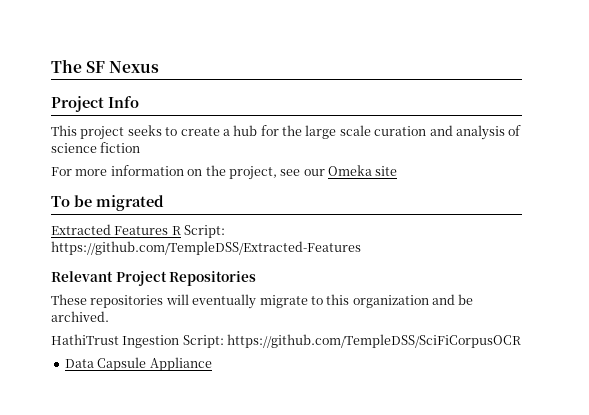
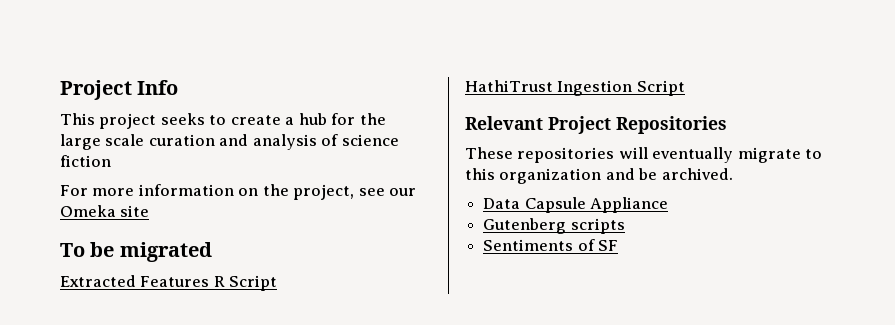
[51,59,160,73] The SF Nexus // -> (60, 90) none
[184,225,226,238] [51,241,361,255] Script: https://github.com/TempleDSS/Extracted-Features -> [229,275,278,291] [465,80,685,96] Script // HathiTrust Ingestion Script
[51,334,522,348] // HathiTrust Ingestion Script: https://github.com/TempleDSS/SciFiCorpusOCR -> (733, 174) none
(212, 364) none -> [483,218,625,234] [483,239,619,251] // Gutenberg scripts // Sentiments of SF

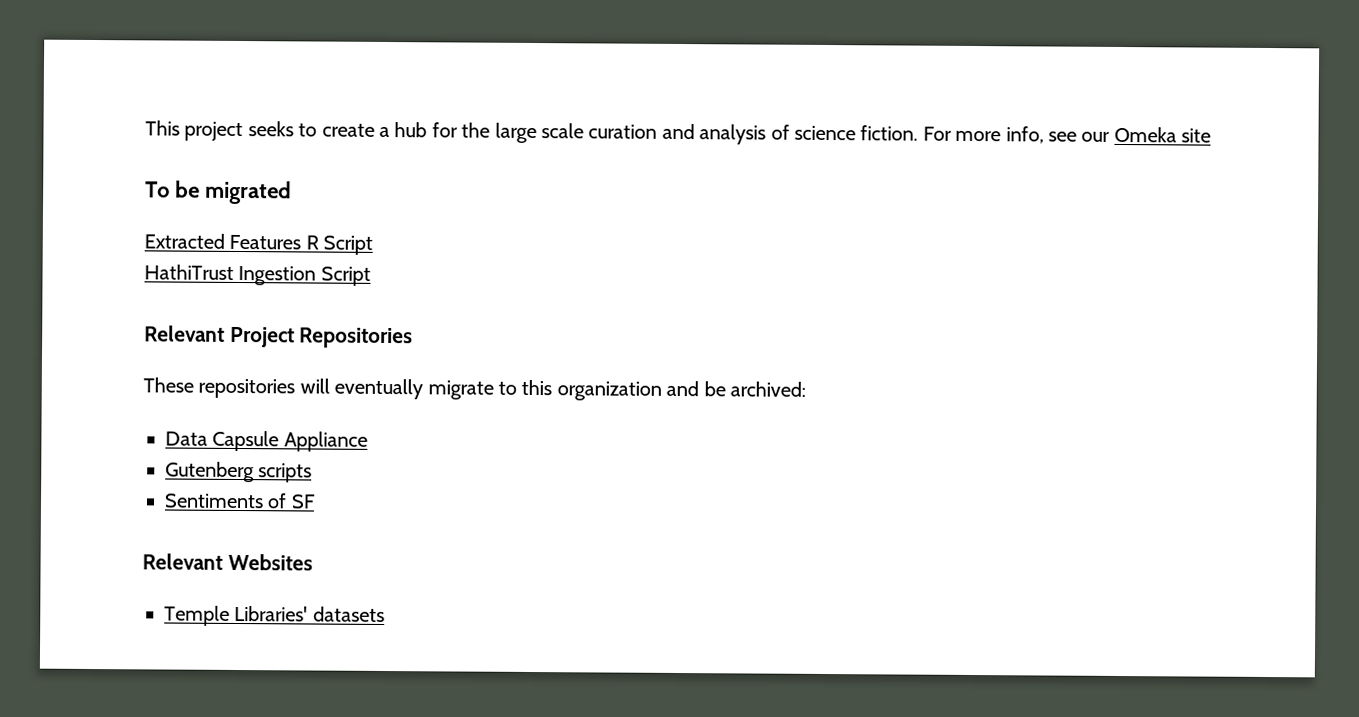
[60,80,179,100] Project Info // -> (145, 128) none
[60,155,111,167] fiction // -> [860,125,919,141] fiction.
[138,184,355,200] information on the project, -> [1005,126,1044,144] info,
[661,168,733,180] archived. -> [729,381,806,397] archived:
(619, 245) none -> [142,553,313,571] [164,605,385,626] // Relevant Websites // Temple Libraries' datasets

